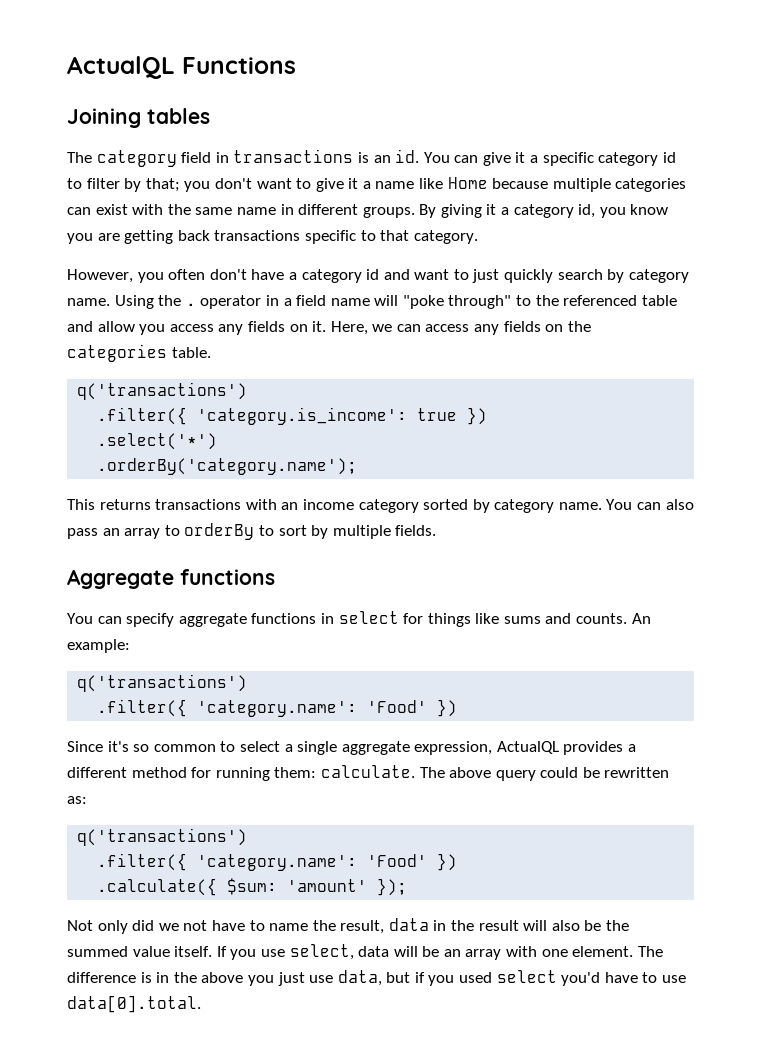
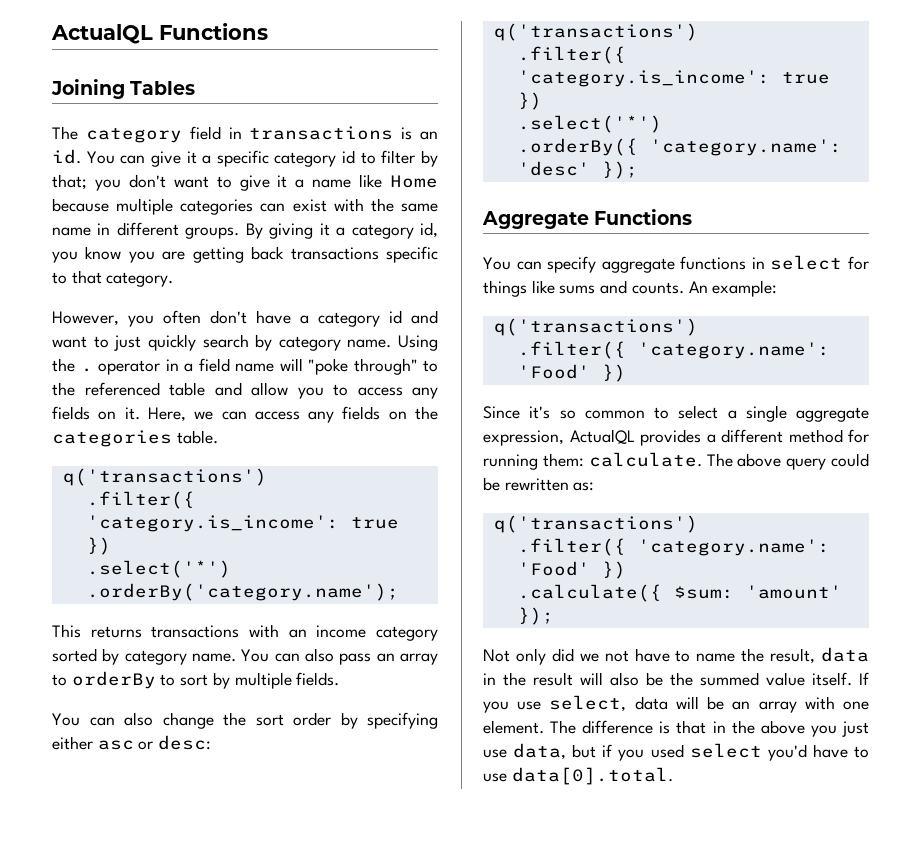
[147,108,210,124] tables -> [130,81,196,95] Tables
(166, 329) none -> [333,384,348,396] to
(437, 530) none -> [52,712,438,729] [52,735,212,750] [493,23,698,41] [517,46,626,64] [517,70,830,87] [517,92,542,110] [517,115,662,133] [517,138,842,156] [517,161,638,179] // You can also change the sort order by specifying either asc or desc: // q('transactions') // .filter({ 'category.is_income': true }) // .select('*') // .orderBy({ 'category.name': 'desc' });
[180,569,275,585] functions -> [594,209,693,225] Functions
(152, 977) none -> [676,720,707,734] that

